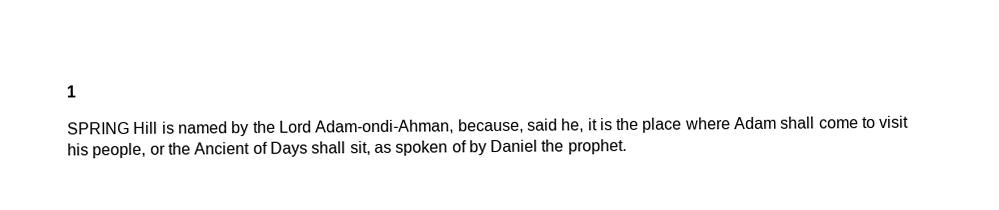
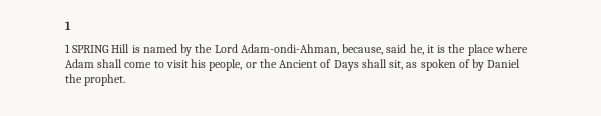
(76, 91) none -> [65,44,70,53] 1

